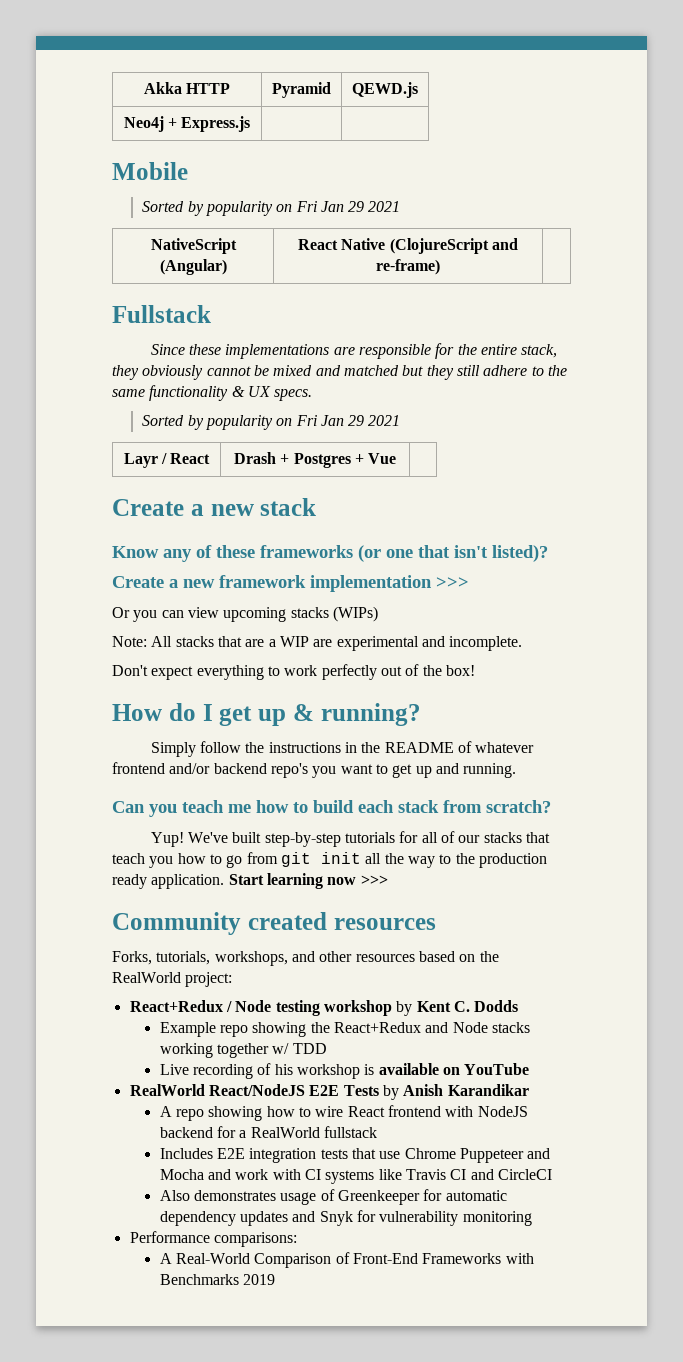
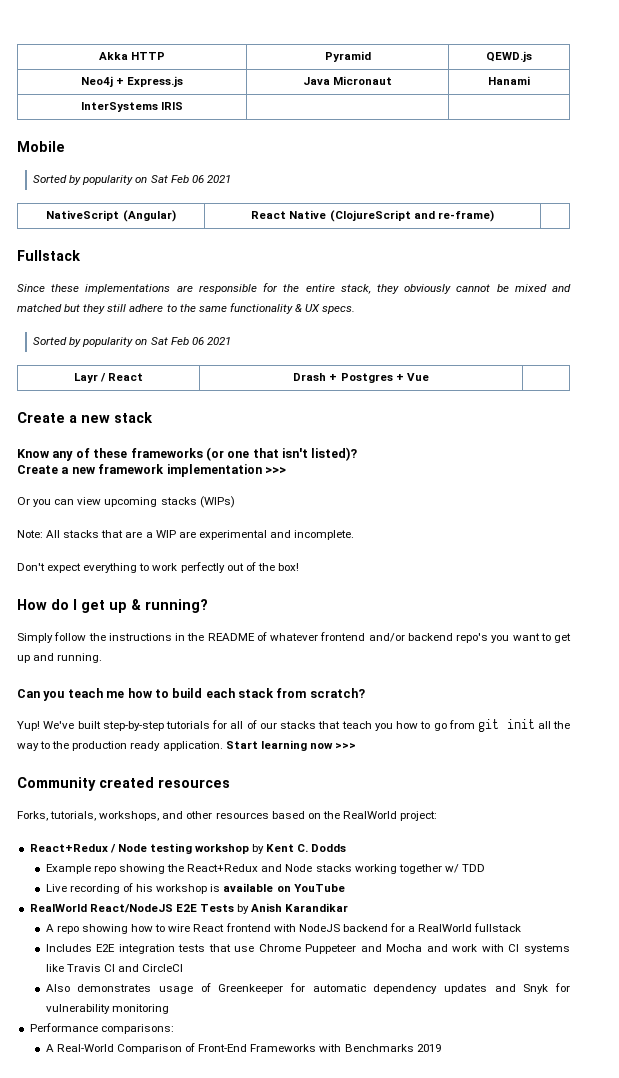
(251, 124) none -> [302,76,393,85] [488,76,530,85] [80,102,184,112] | Java Micronaut | Hanami // InterSystems IRIS
[295,201,365,212] Fri Jan 29 -> [150,175,204,183] Sat Feb 06
[295,415,365,426] Fri Jan 29 -> [150,337,204,345] Sat Feb 06

